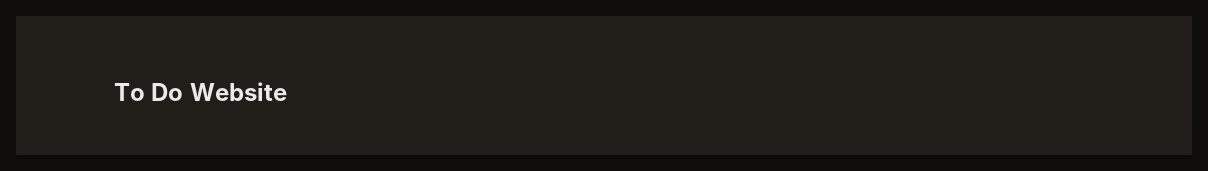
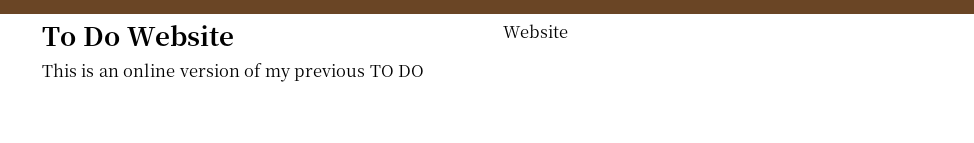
(287, 91) none -> [42,63,425,82] [503,24,568,38] // This is an online version of my previous TO DO Website

